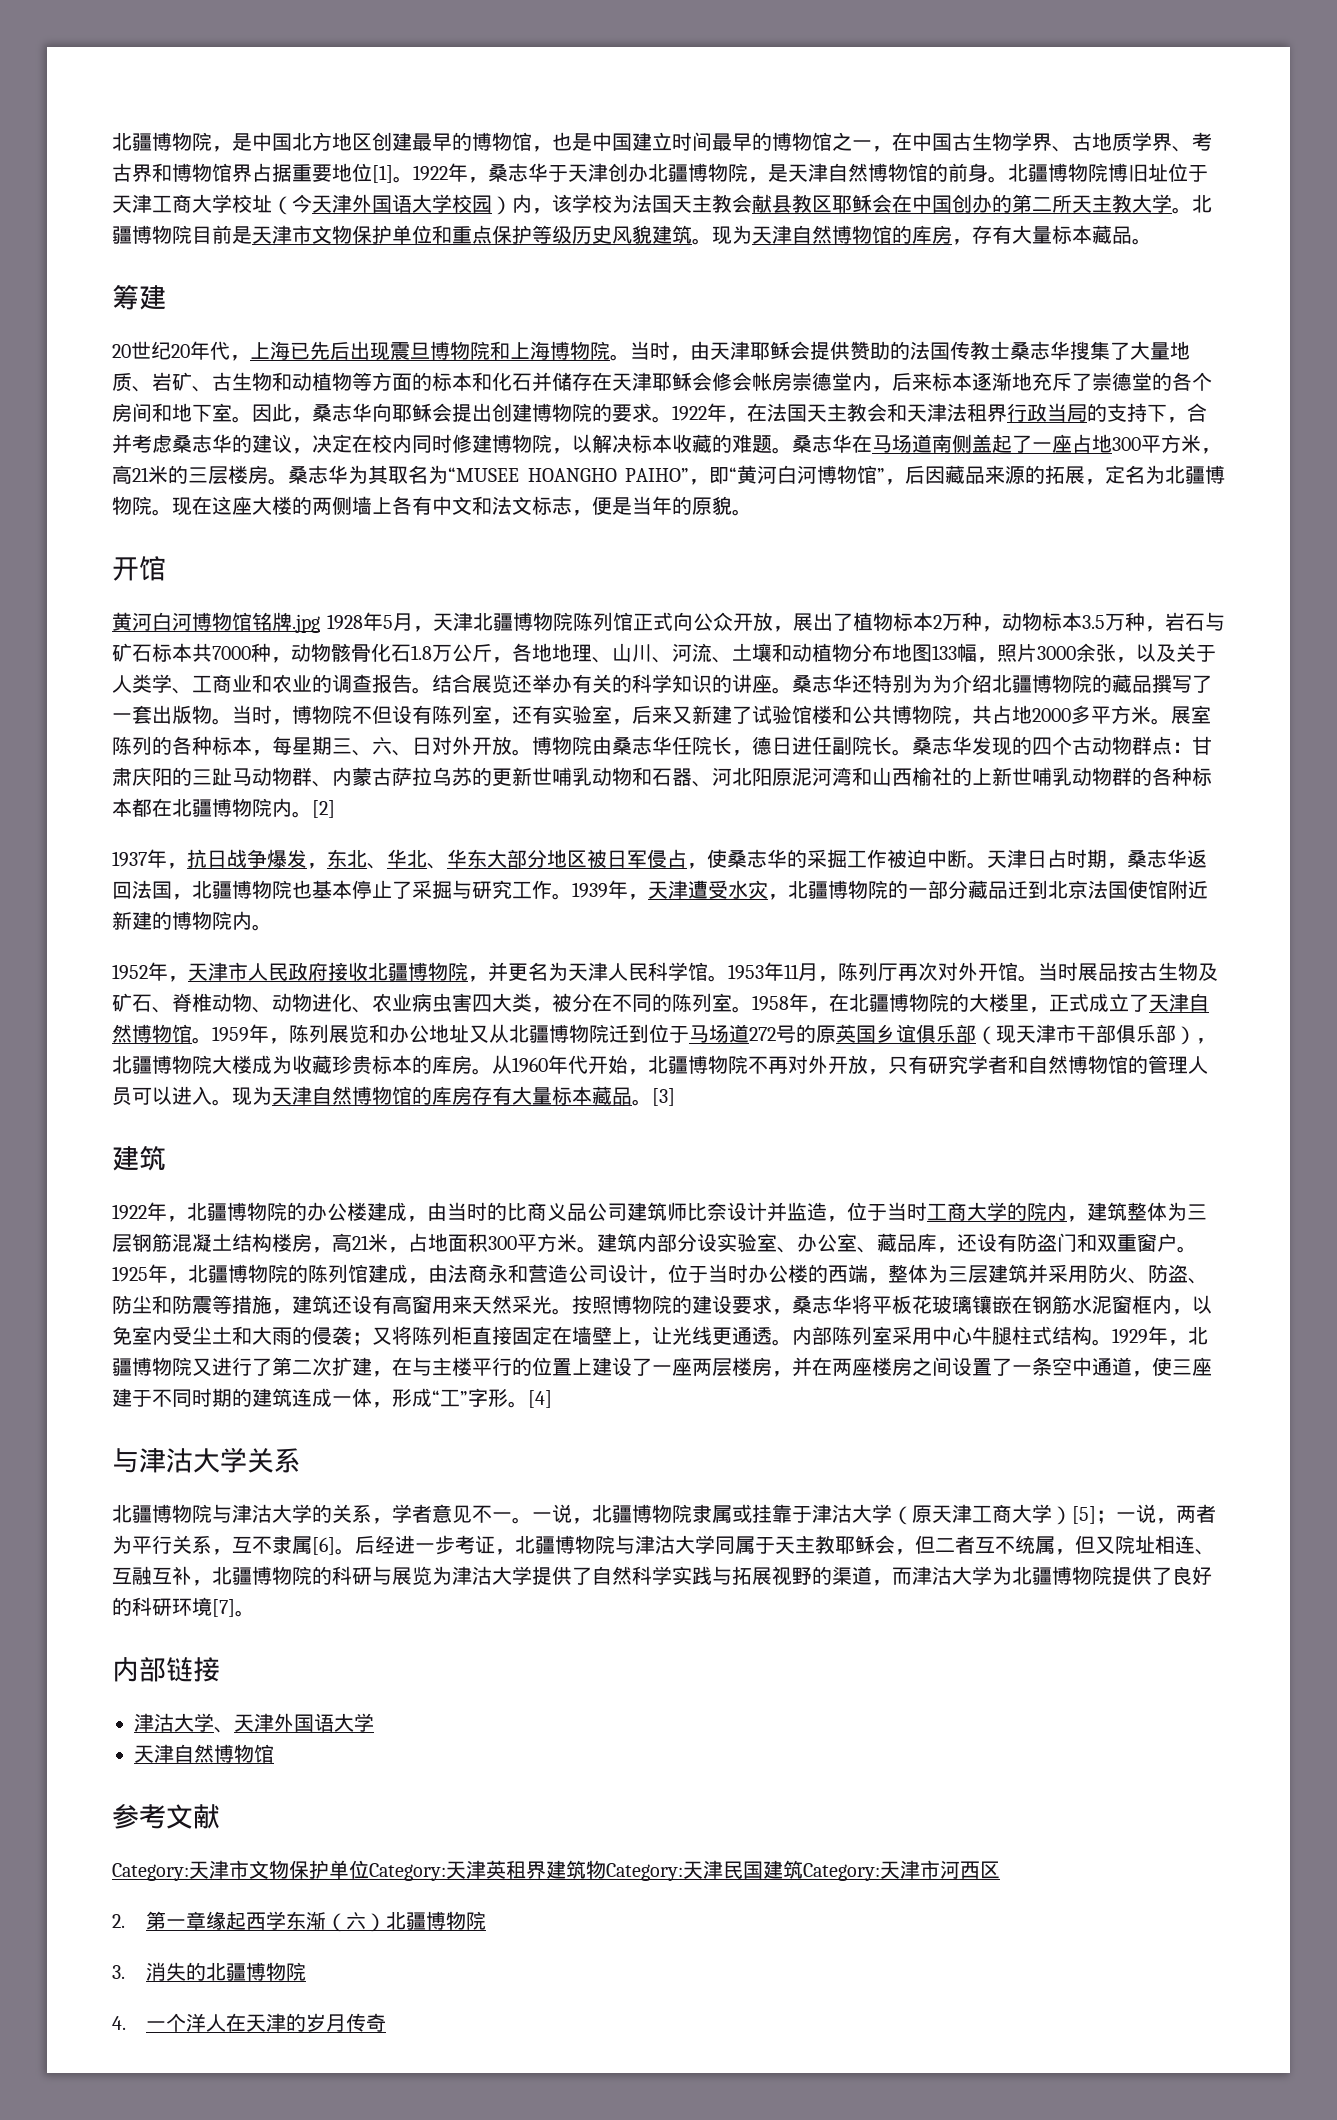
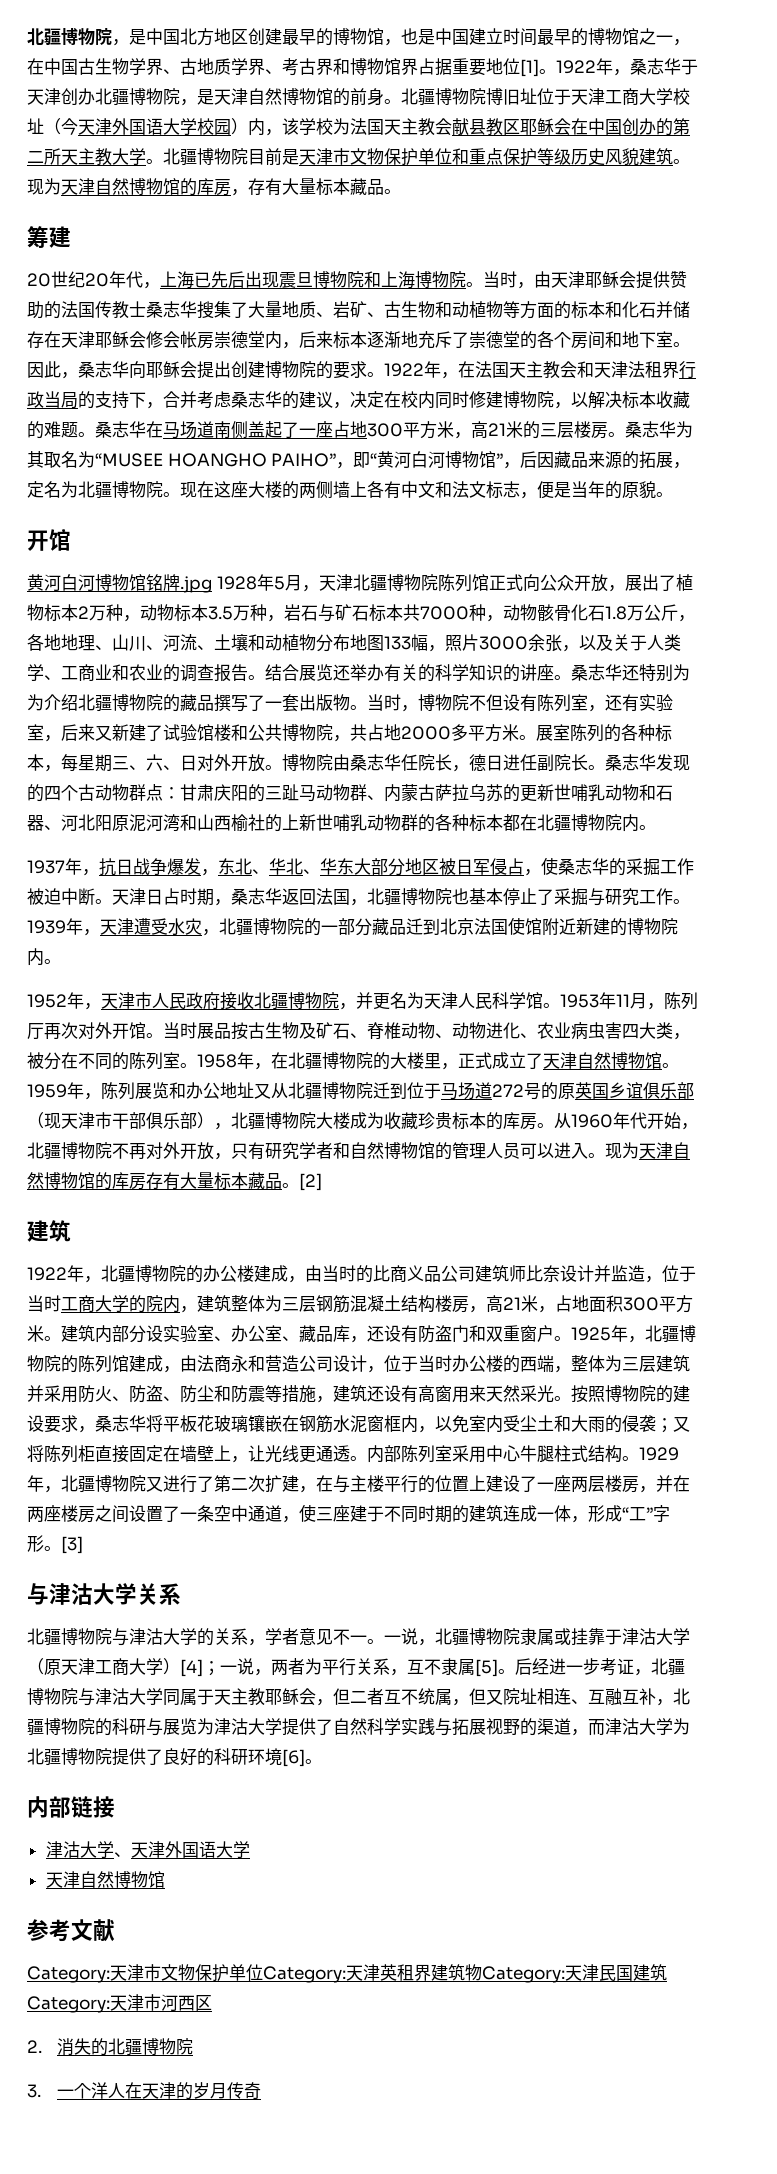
[312,800,335,818] [2] -> (656, 827) none
[652,1088,675,1106] [3] -> [299,1173,322,1191] [2]
[528,1390,552,1408] [4] -> [61,1536,83,1554] [3]
[1072,1506,1096,1524] [5] -> [180,1659,203,1677] [4]
[312,1537,335,1555] [6] -> [475,1659,498,1677] [5]
[212,1599,235,1617] [7] -> [282,1749,305,1767] [6]
[146,1911,487,1932] [112,1965,125,1979] 第一章缘起西学东渐（六）北疆博物院 // 3. -> (42, 2046) none
[112,2016,126,2030] 4. -> [27,2084,41,2098] 3.

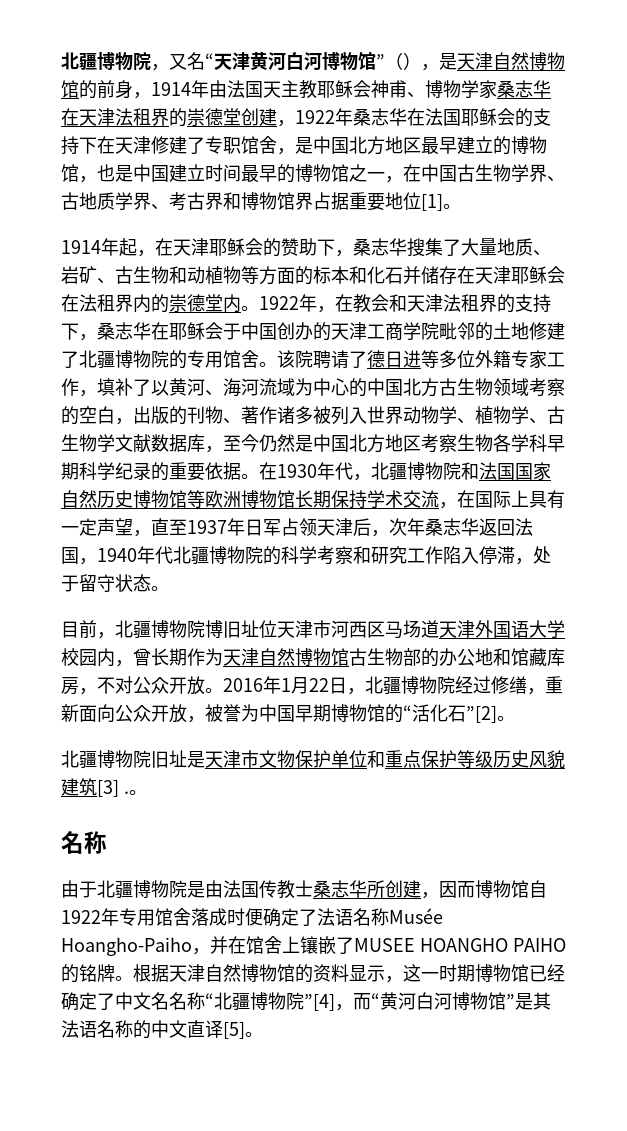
[27,28,316,46] 北疆博物院，是中国北方地区创建最早 -> [61,51,565,71] [61,80,551,99] [61,108,551,127] [61,136,493,155] 北疆博物院，又名“天津黄河白河博物馆”（），是天津自然博物馆的前身，1914年由法国天主教耶稣会神甫、博物学家桑志华在天津法租界的崇德堂创建，1922年桑志华在法国耶稣会的支持下在天津修建了专职馆舍，是中国北方地区最早建立
[556,58,698,76] [27,88,690,106] [27,118,690,136] [27,148,690,166] [27,178,401,196] [27,226,71,248] [27,271,687,289] [27,301,146,319] 1922年，桑志华于天津创办北疆博物院，是天津自然博物馆的前身。北疆博物院博旧址位于天津工商大学校址（今天津外国语大学校园）内，该学校为法国天主教会献县教区耶稣会在中国创办的第二所天主教大学。北疆博物院目前是天津市文物保护单位和重点保护等级历史风貌建筑。现为天津自然博物馆的库房，存有大量标本藏品。 // 筹建 // 20世纪20年代，上海已先后出现震旦博物院和上海博物院。当时，由天津耶稣会提供赞助的法国传教士 -> [61,238,353,257] // 1914年起，在天津耶稣会的赞助下，
[146,331,690,349] [27,361,367,379] 修会帐房崇德堂内，后来标本逐渐地充斥了崇德堂的各个房间和地下室。因此，桑志华向耶稣会提出创建博物院的要求 -> [61,294,241,313] 在法租界内的崇德堂内
[475,361,543,378] 法国天主 -> (353, 303) none
[679,361,696,379] [27,391,78,409] 行政当局 -> (497, 303) none
[163,391,690,409] [27,421,693,439] [27,451,371,469] 合并考虑桑志华的建议，决定在校内同时修建博物院，以解决标本收藏的难题。桑志华在马场道南侧盖起了一座占地300平方米，高21米的三层楼房。桑志华为其取名为“MUSEE HOANGHO PAIHO”，即 -> [97,322,565,341] [61,350,565,369] [61,378,565,397] [61,405,565,425] [61,434,565,453] [61,462,551,481] [61,490,565,509] [61,518,533,537] [61,546,551,565] [61,574,169,592] [61,620,565,639] [61,648,565,667] [61,676,563,695] [61,704,515,723] [61,750,565,769] [61,778,147,797] [61,831,107,854] [61,880,547,899] [61,908,443,927] [61,936,566,956] [61,964,565,983] [61,992,371,1011] 桑志华在耶稣会于中国创办的天津工商学院毗邻的土地修建了北疆博物院的专用馆舍。该院聘请了德日进等多位外籍专家工作，填补了以黄河、海河流域为中心的中国北方古生物领域考察的空白，出版的刊物、著作诸多被列入世界动物学、植物学、古生物学文献数据库，至今仍然是中国北方地区考察生物各学科早期科学纪录的重要依据。在1930年代，北疆博物院和法国国家自然历史博物馆等欧洲博物馆长期保持学术交流，在国际上具有一定声望，直至1937年日军占领天津后，次年桑志华返回法国，1940年代北疆博物院的科学考察和研究工作陷入停滞，处于留守状态。 // 目前，北疆博物院博旧址位天津市河西区马场道天津外国语大学校园内，曾长期作为天津自然博物馆古生物部的办公地和馆藏库房，不对公众开放。2016年1月22日，北疆博物院经过修缮，重新面向公众开放，被誉为中国早期博物馆的“活化石”[2]。 // 北疆博物院旧址是天津市文物保护单位和重点保护等级历史风貌建筑[3] .。 // 名称 // 由于北疆博物院是由法国传教士桑志华所创建，因而博物馆自1922年专用馆舍落成时便确定了法语名称Musée Hoangho-Paiho，并在馆舍上镶嵌了MUSEE HOANGHO PAIHO的铭牌。根据天津自然博物馆的资料显示，这一时期博物馆已经确定了中文名名称“北疆博物院”[4]，而
[503,451,691,469] [27,481,673,499] [27,529,71,551] [27,574,693,593] [27,604,695,622] [27,634,681,652] [27,664,690,682] [27,694,673,712] [27,724,672,742] [27,754,690,772] [27,784,673,802] [27,814,656,832] [27,857,694,876] [27,888,690,906] [27,917,678,936] [27,948,61,966] [27,992,698,1010] [27,1022,690,1040] [27,1052,679,1070] [27,1082,694,1100] [27,1112,698,1130] [27,1142,690,1160] [27,1172,322,1191] [27,1220,71,1242] [27,1265,696,1283] [27,1295,693,1313] [27,1325,696,1343] [27,1355,690,1373] [27,1385,690,1403] [27,1414,690,1433] [27,1445,679,1463] [27,1475,690,1493] [27,1504,670,1523] [27,1535,83,1554] [27,1583,181,1605] [27,1628,690,1646] [27,1658,685,1677] [27,1688,690,1706] [27,1718,690,1736] [27,1748,322,1767] [27,1796,115,1818] [45,1841,250,1858] [45,1871,165,1888] [27,1919,115,1942] [27,1964,667,1983] [27,1994,212,2013] [27,2038,194,2056] [27,2082,262,2100] ，后因藏品来源的拓展，定名为北疆博物院。现在这座大楼的两侧墙上各有中文和法文标志，便是当年的原貌。 // 开馆 // 黄河白河博物馆铭牌.jpg 1928年5月，天津北疆博物院陈列馆正式向公众开放，展出了植物标本2万种，动物标本3.5万种，岩石与矿石标本共7000种，动物骸骨化石1.8万公斤，各地地理、山川、河流、土壤和动植物分布地图133幅，照片3000余张，以及关于人类学、工商业和农业的调查报告。结合展览还举办有关的科学知识的讲座。桑志华还特别为为介绍北疆博物院的藏品撰写了一套出版物。当时，博物院不但设有陈列室，还有实验室，后来又新建了试验馆楼和公共博物院，共占地2000多平方米。展室陈列的各种标本，每星期三、六、日对外开放。博物院由桑志华任院长，德日进任副院长。桑志华发现的四个古动物群点：甘肃庆阳的三趾马动物群、内蒙古萨拉乌苏的更新世哺乳动物和石器、河北阳原泥河湾和山西榆社的上新世哺乳动物群的各种标本都在北疆博物院内。 // 1937年，抗日战争爆发，东北、华北、华东大部分地区被日军侵占，使桑志华的采掘工作被迫中断。天津日占时期，桑志华返回法国，北疆博物院也基本停止了采掘与研究工作。1939年，天津遭受水灾，北疆博物院的一部分藏品迁到北京法国使馆附近新建的博物院内。 // 1952年，天津市人民政府接收北疆博物院，并更名为天津人民科学馆。1953年11月，陈列厅再次对外开馆。当时展品按古生物及矿石、脊椎动物、动物进化、农业病虫害四大类，被分在不同的陈列室。1958年，在北疆博物院的大楼里，正式成立了天津自然博物馆。1959年，陈列展览和办公地址又从北疆博物院迁到位于马场道272号的原英国乡谊俱乐部（现天津市干部俱乐部），北疆博物院大楼成为收藏珍贵标本的库房。从1960年代开始，北疆博物院不再对外开放，只有研究学者和自然博物馆的管理人员可以进入。现为天津自然博物馆的库房存有大量标本藏品。[2] // 建筑 // 1922年，北疆博物院的办公楼建成，由当时的比商义品公司建筑师比奈设计并监造，位于当时工商大学的院内，建筑整体为三层钢筋混凝土结构楼房，高21米，占地面积300平方米。建筑内部分设实验室、办公室、藏品库，还设有防盗门和双重窗户。1925年，北疆博物院的陈列馆建成，由法商永和营造公司设计，位于当时办公楼的西端，整体为三层建筑并采用防火、防盗、防尘和防震等措施，建筑还设有高窗用来天然采光。按照博物院的建设要求，桑志华将平板花玻璃镶嵌在钢筋水泥窗框内，以免室内受尘土和大雨的侵袭；又将陈列柜直接固定在墙壁上，让光线更通透。内部陈列室采用中心牛腿柱式结构。1929年，北疆博物院又进行了第二次扩建，在与主楼平行的位置上建设了一座两层楼房，并在两座楼房之间设置了一条空中通道，使三座建于不同时期的建筑连成一体，形成“工”字形。[3] // 与津沽大学关系 // 北疆博物院与津沽大学的关系，学者意见不一。一说，北疆博物院隶属或挂靠于津沽大学（原天津工商大学）[4]；一说，两者为平行关系，互不隶属[5]。后经进一步考证，北疆博物院与津沽大学同属于天主教耶稣会，但二者互不统属，但又院址相连、互融互补，北疆博物院的科研与展览为津沽大学提供了自然科学实践与拓展视野的渠道，而津沽大学为北疆博物院提供了良好的科研环境[6]。 // 内部链接 // 津沽大学、天津外国语大学 // 天津自然博物馆 // 参考文献 // Category:天津市文物保护单位Category:天津英租界建筑物Category:天津民国建筑Category:天津市河西区 // 2.消失的北疆博物院 // 3.一个洋人在天津的岁月传奇 -> [515,992,551,1010] [61,1020,263,1039] 是其法语名称的中文直译[5]。

